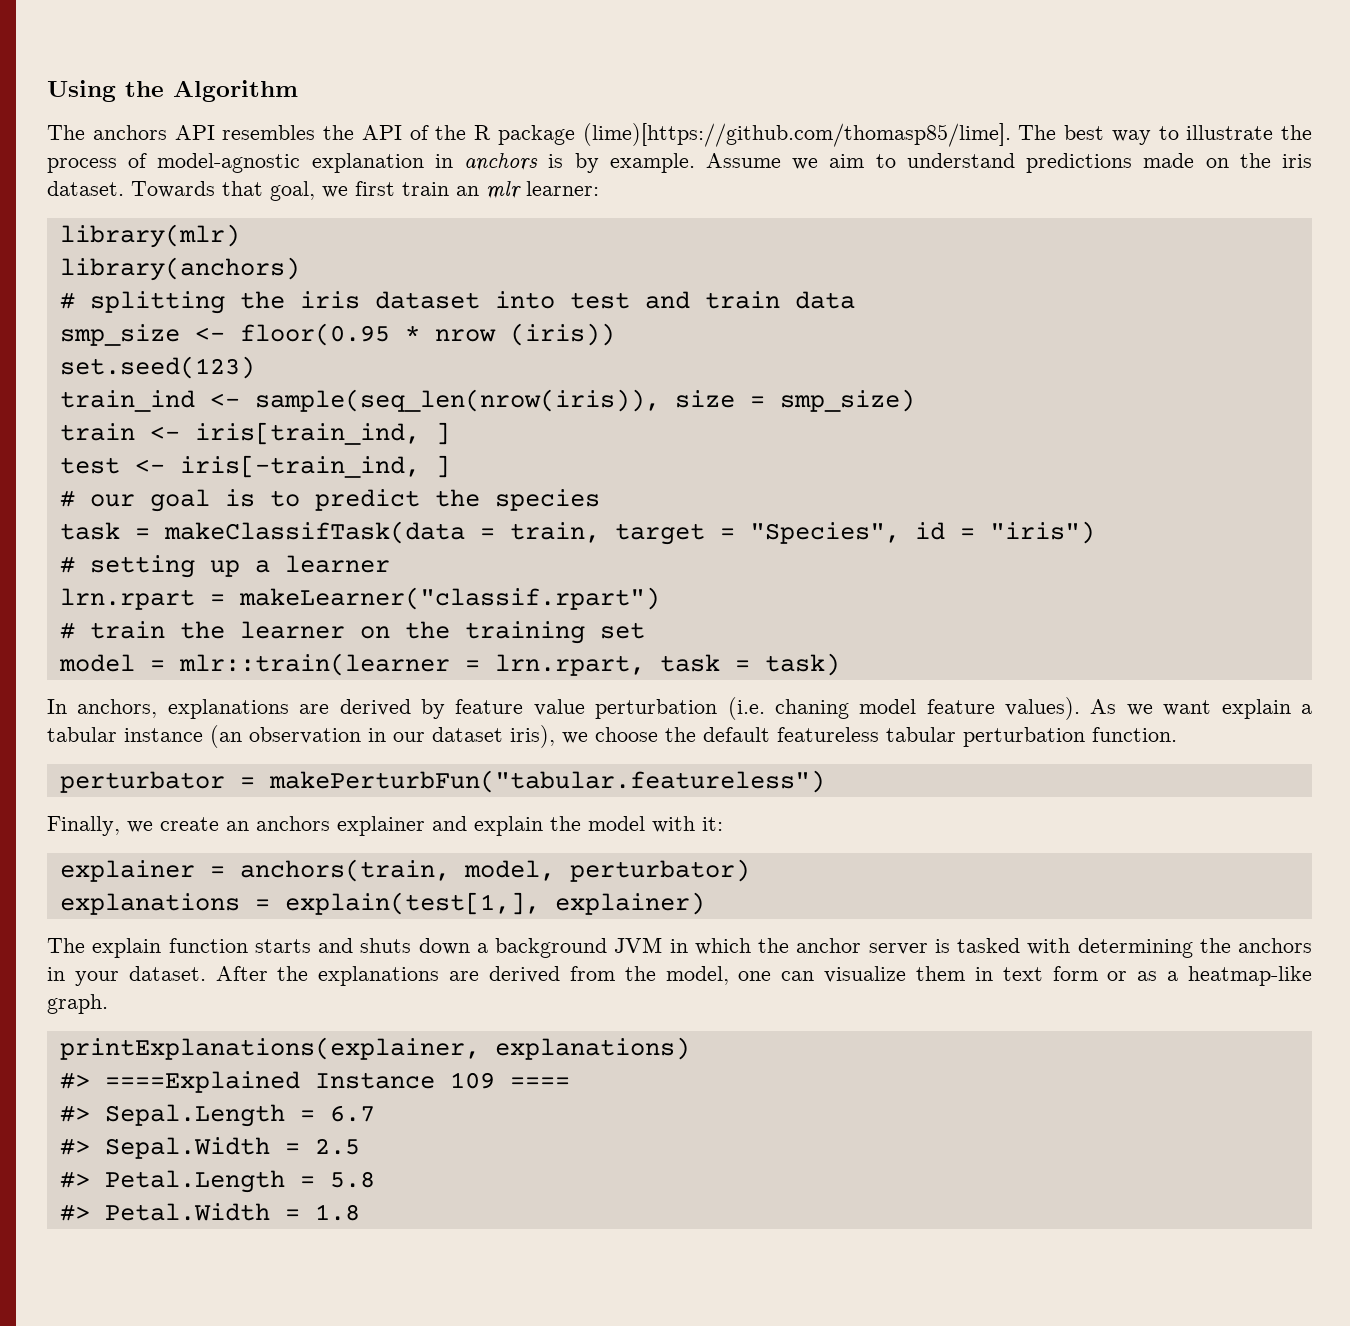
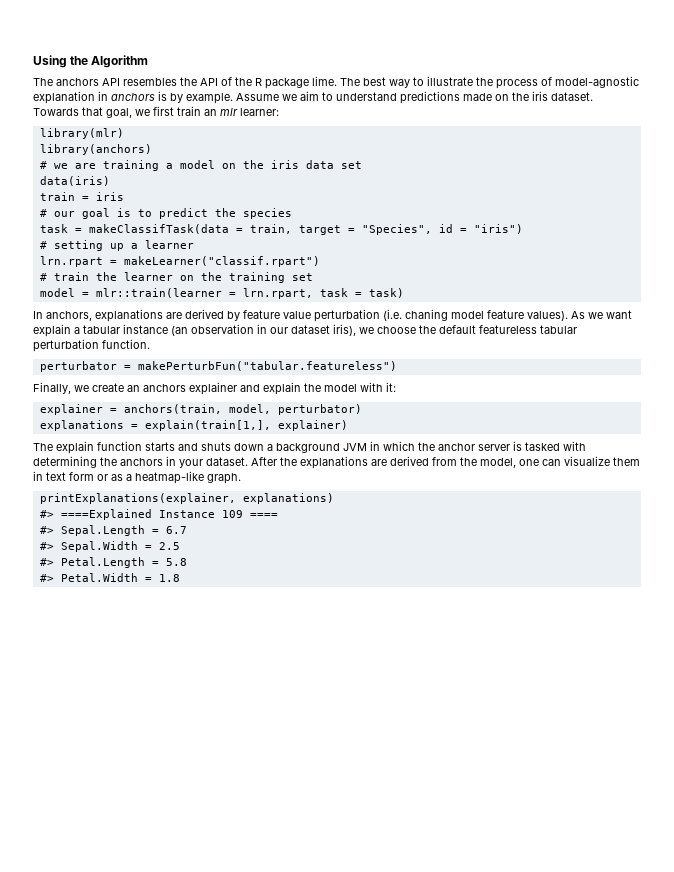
[582,123,1011,147] (lime)[https://github.com/thomasp85/lime]. -> [312,76,337,86] lime.
[89,291,855,314] [59,323,615,346] [59,356,255,379] [59,389,915,412] [59,422,450,445] [59,455,450,478] splitting the iris dataset into test and train data // smp_size <- floor(0.95 * nrow (iris)) // set.seed(123) // train_ind <- sample(seq_len(nrow(iris)), size = smp_size) // train <- iris[train_ind, ] // test <- iris[-train_ind, ] -> [53,160,362,171] [39,176,110,186] [39,192,124,201] we are training a model on the iris data set // data(iris) // train = iris
[284,892,540,915] explain(test[1,], -> [144,420,271,431] explain(train[1,],

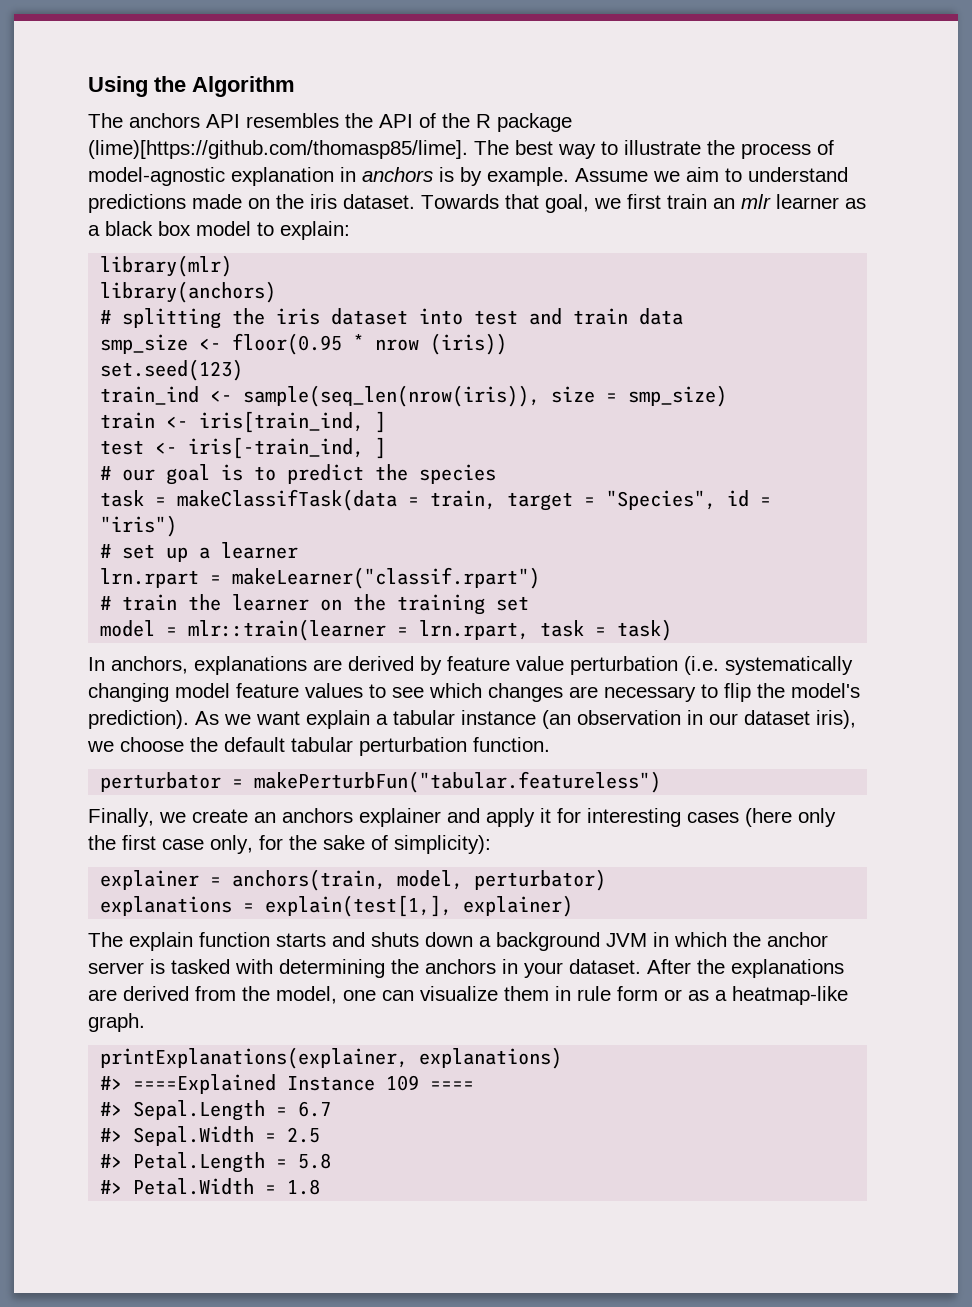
[312,76,337,86] lime. -> [88,140,468,159] (lime)[https://github.com/thomasp85/lime].
[240,108,279,116] [39,128,124,139] [39,144,152,155] [39,160,362,171] [39,176,110,186] [39,192,124,201] learner: // library(mlr) // library(anchors) // # we are training a model on the iris data set // data(iris) // train = iris -> [776,194,866,209] [88,221,350,240] [100,255,233,277] [100,281,277,303] [100,308,684,329] [100,333,508,355] [100,359,244,381] [100,385,728,407] [100,411,387,433] [100,437,387,459] learner as a black box model to explain: // library(mlr) // library(anchors) // # splitting the iris dataset into test and train data // smp_size <- floor(0.95 * nrow (iris)) // set.seed(123) // train_ind <- sample(seq_len(nrow(iris)), size = smp_size) // train <- iris[train_ind, ] // test <- iris[-train_ind, ]
[53,240,103,251] setting -> [122,544,156,559] set
[405,309,568,321] chaning model feature values). -> [725,656,853,675] [88,683,860,702] [88,710,189,729] systematically changing model feature values to see which changes are necessary to flip the model's prediction).
[479,325,537,334] featureless -> (285, 744) none
[263,382,396,395] explain the model with it: -> [486,808,836,827] [88,835,491,854] apply it for interesting cases (here only the first case only, for the sake of simplicity):
[144,420,271,431] explain(train[1,], -> [265,895,453,917] explain(test[1,],
[46,472,66,481] text -> [577,986,611,1001] rule

